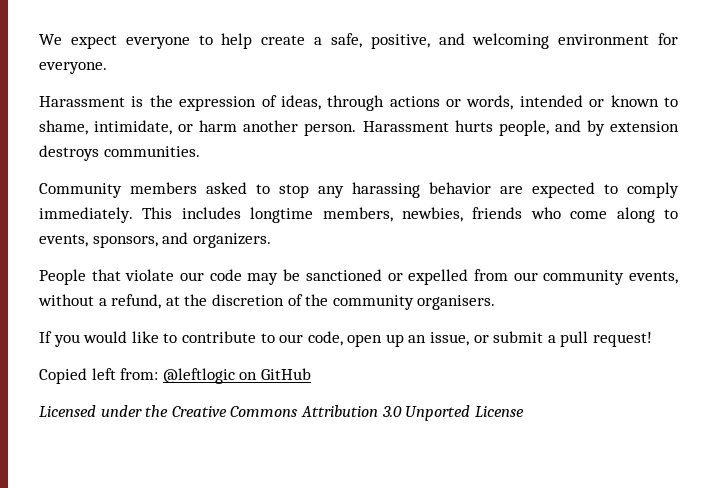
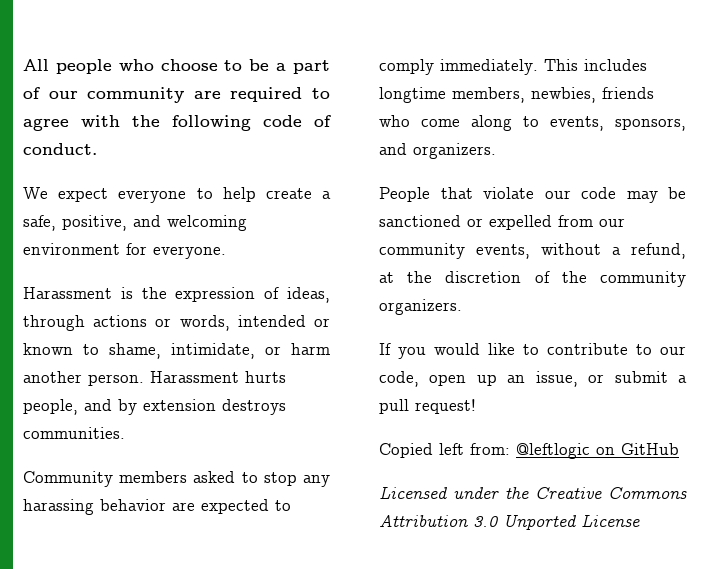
(39, 39) none -> [23,59,330,74] [23,87,330,103] [23,115,331,131] [23,143,97,155] All people who choose to be a part of our community are required to agree with the following code of conduct. //
[417,295,496,310] organisers. -> [379,299,462,315] organizers.

